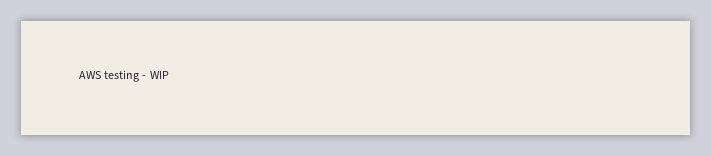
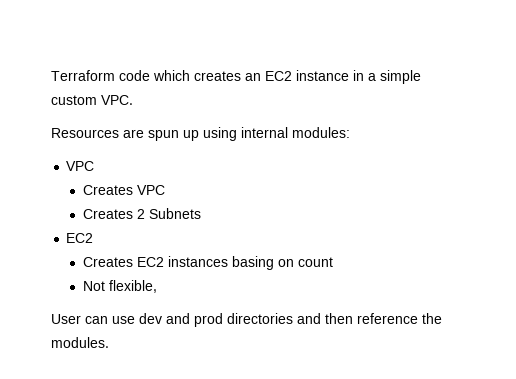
[79,70,169,82] AWS testing - WIP -> [51,70,421,84] [51,95,133,105] [51,127,350,141] [66,161,95,171] [82,185,165,195] [82,208,201,219] [66,233,94,243] [82,256,333,270] [82,280,157,293] [51,313,442,327] [51,337,109,348] Terraform code which creates an EC2 instance in a simple custom VPC. // Resources are spun up using internal modules: // VPC // Creates VPC // Creates 2 Subnets // EC2 // Creates EC2 instances basing on count // Not flexible, // User can use dev and prod directories and then reference the modules.

